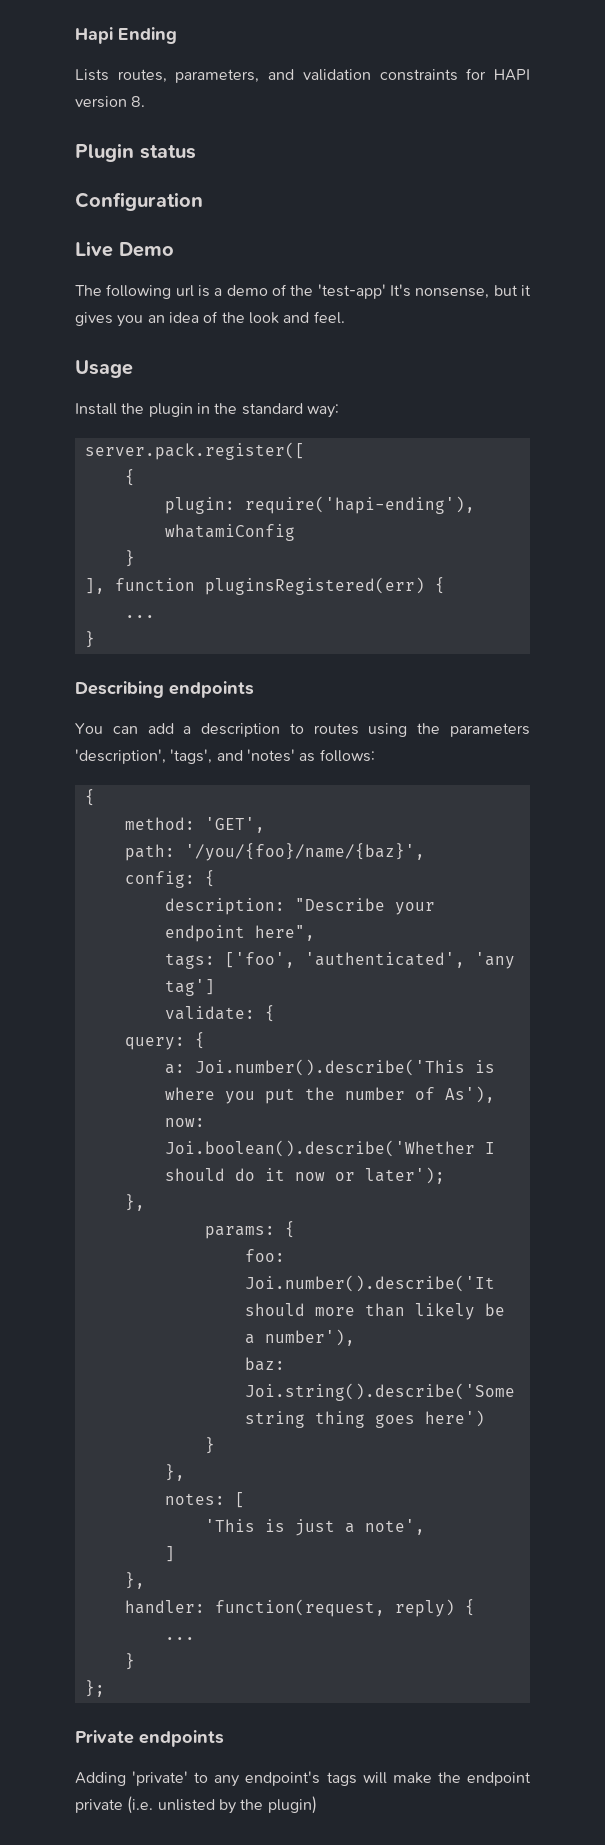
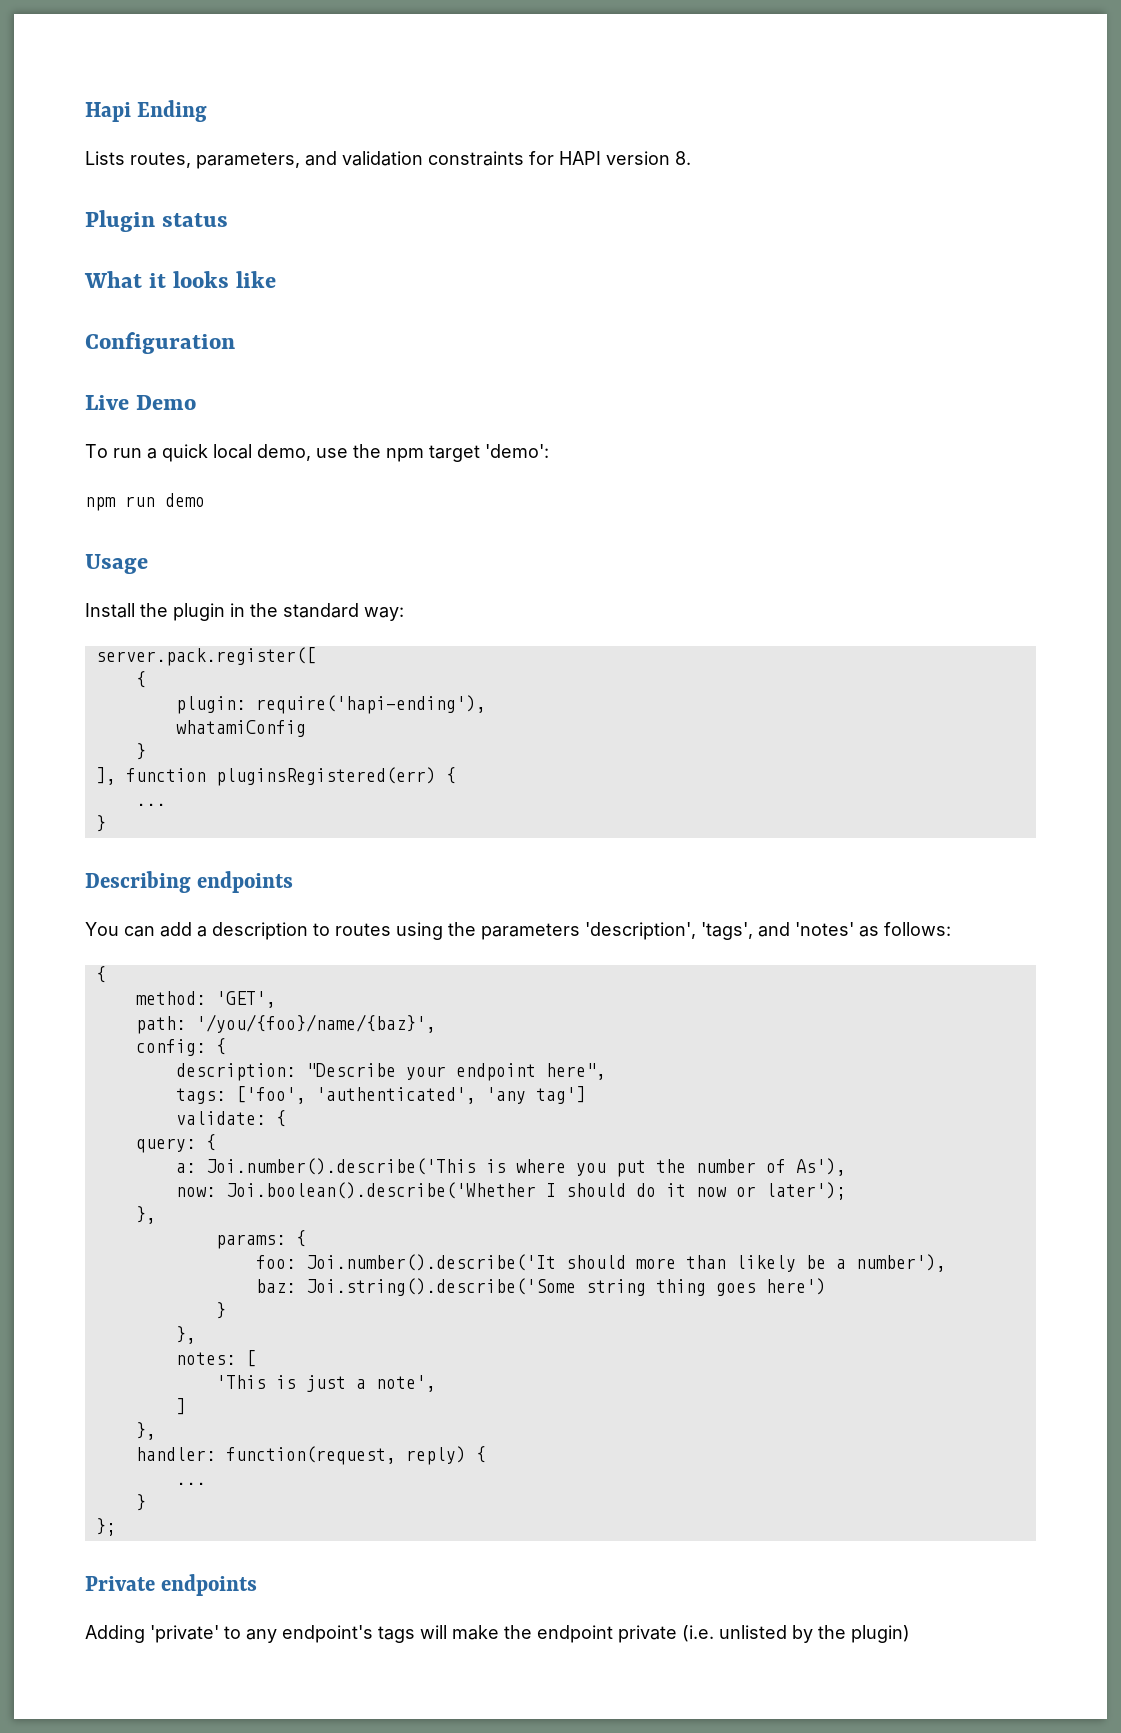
(196, 151) none -> [84,271,276,288] // What it looks like
[75,284,531,299] [75,311,345,327] The following url is a demo of the 'test-app' It's nonsense, but it gives you an idea of the look and feel. -> [85,444,549,462] [85,493,205,511] To run a quick local demo, use the npm target 'demo': // npm run demo

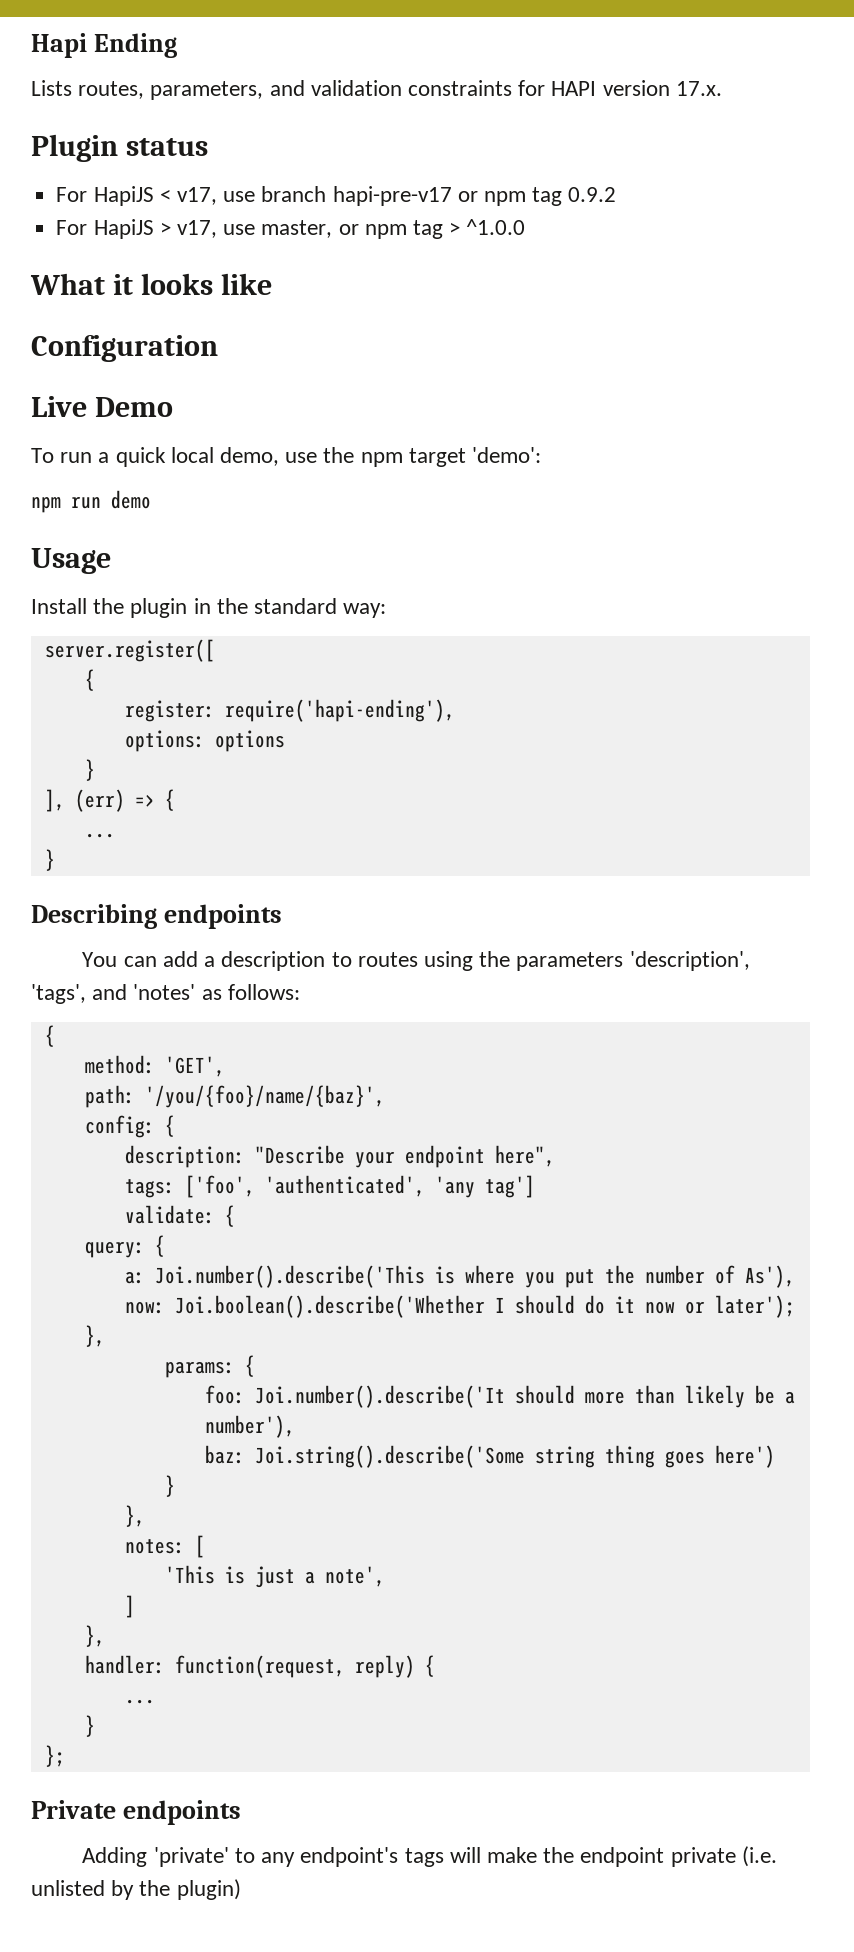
[675,151,691,165] 8. -> [675,81,722,96] 17.x.
(228, 220) none -> [56,186,617,206] [56,219,526,239] // For HapiJS < v17, use branch hapi-pre-v17 or npm tag 0.9.2 // For HapiJS > v17, use master, or npm tag > ^1.0.0
[95,647,316,666] [135,671,146,688] [175,696,246,714] server.pack.register([ // { // plugin: -> [44,639,215,662] [84,669,95,691] [124,700,215,722] server.register([ // { // register:
[175,720,306,737] whatamiConfig -> [124,730,285,752] options: options
[125,767,436,786] function pluginsRegistered(err) -> [74,789,155,812] (err) =>

